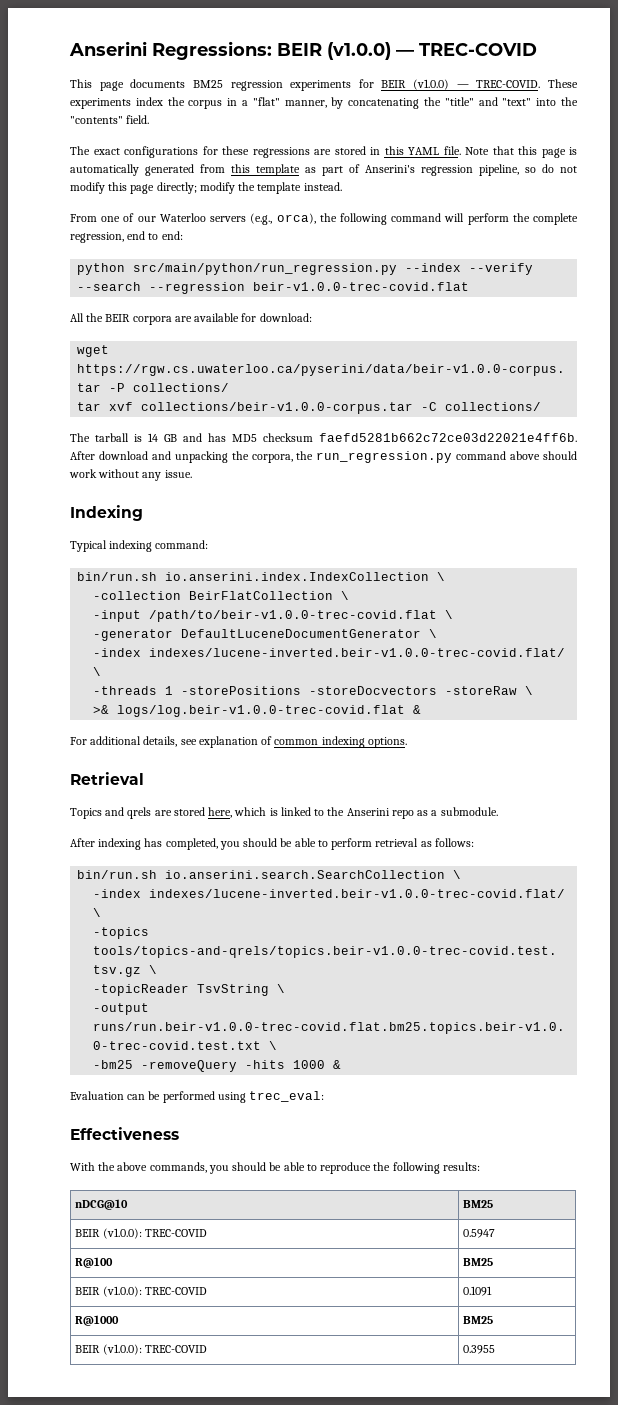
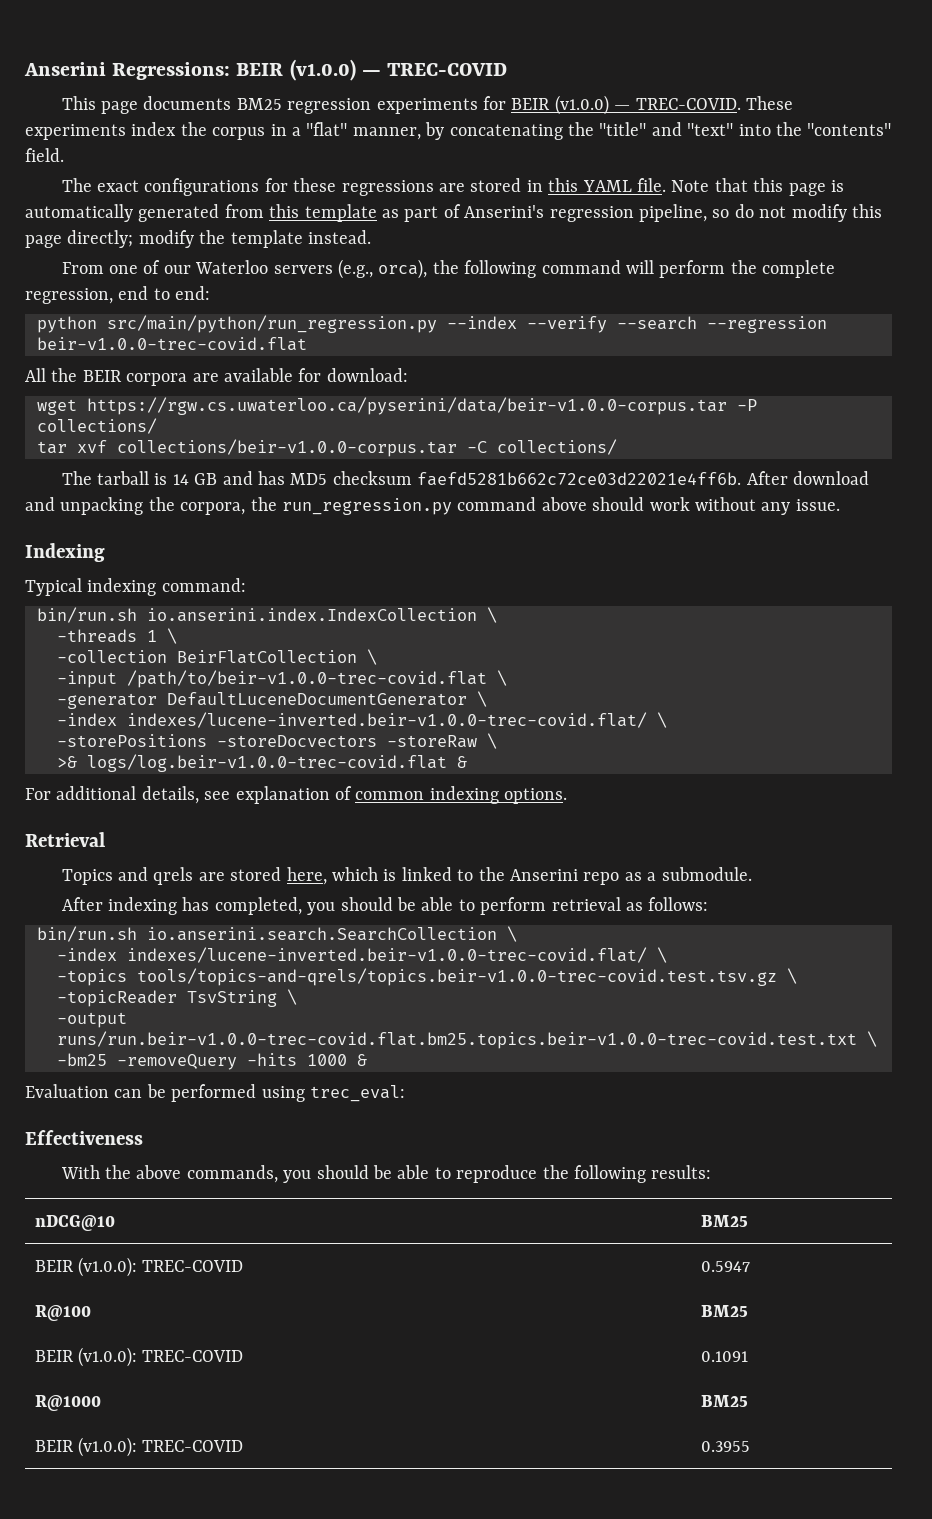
(446, 576) none -> [57,628,177,644] // -threads 1 \
[93,686,174,695] -threads 1 -> (667, 720) none

